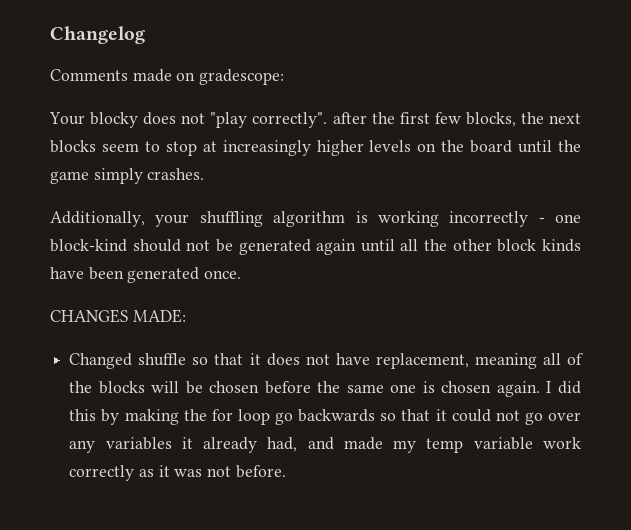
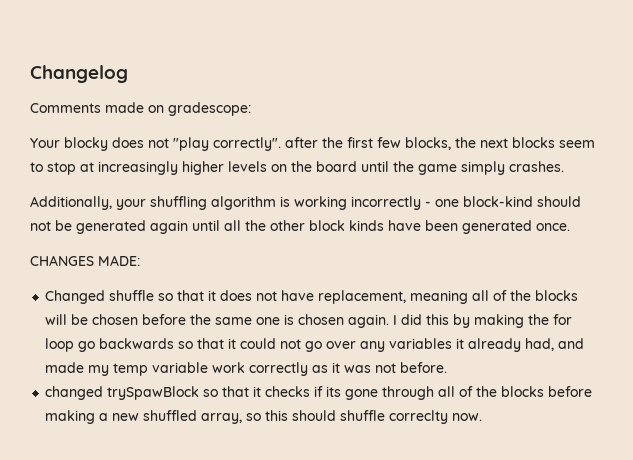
(286, 471) none -> [45,386,593,400] [45,410,483,424] // changed trySpawBlock so that it checks if its gone through all of the blocks before making a new shuffled array, so this should shuffle correclty now.

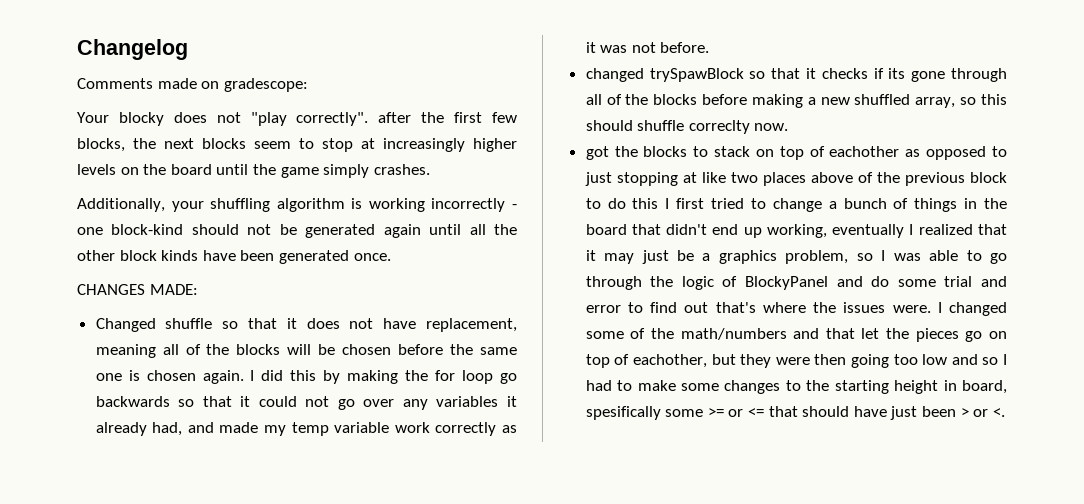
(483, 417) none -> [585,146,1008,160] [584,172,1007,186] [585,198,1008,212] [585,224,1007,238] [585,250,1007,264] [585,276,1008,290] [585,302,1007,316] [585,328,1007,342] [585,354,1007,368] [585,380,1007,394] [585,406,1005,420] // got the blocks to stack on top of eachother as opposed to just stopping at like two places above of the previous block to do this I first tried to change a bunch of things in the board that didn't end up working, eventually I realized that it may just be a graphics problem, so I was able to go through the logic of BlockyPanel and do some trial and error to find out that's where the issues were. I changed some of the math/numbers and that let the pieces go on top of eachother, but they were then going too low and so I had to make some changes to the starting height in board, spesifically some >= or <= that should have just been > or <.

